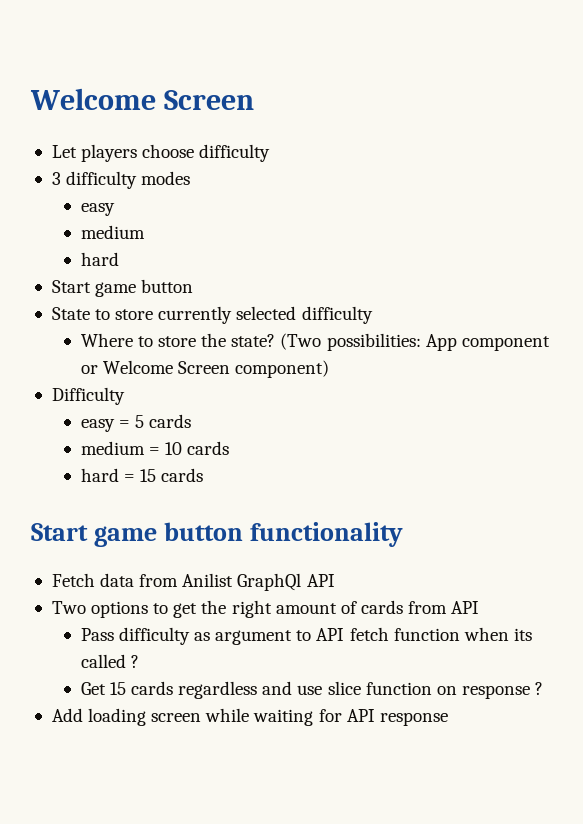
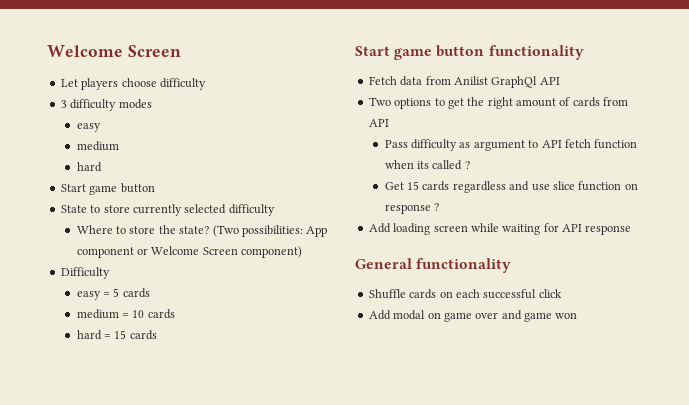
(448, 719) none -> [355,258,512,273] [368,289,562,299] [368,310,578,322] // General functionality // Shuffle cards on each successful click // Add modal on game over and game won

